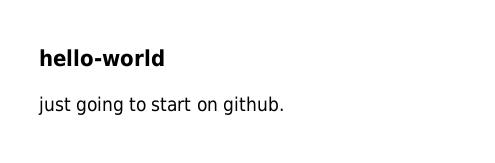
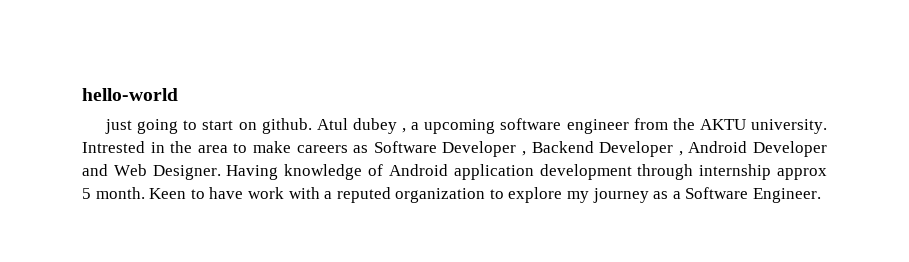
(284, 105) none -> [316,118,827,134] [82,141,828,157] [82,164,828,180] [82,187,822,203] Atul dubey , a upcoming software engineer from the AKTU university. Intrested in the area to make careers as Software Developer , Backend Developer , Android Developer and Web Designer. Having knowledge of Android application development through internship approx 5 month. Keen to have work with a reputed organization to explore my journey as a Software Engineer.

